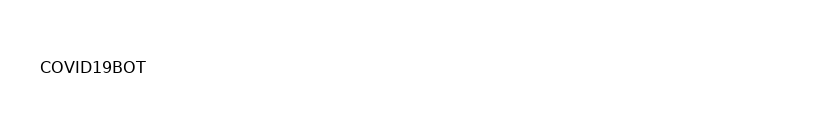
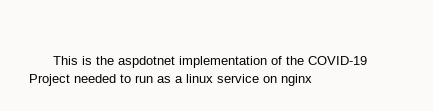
[40,61,146,73] COVID19BOT -> [53,56,368,68] [29,74,312,86] This is the aspdotnet implementation of the COVID-19 Project needed to run as a linux service on nginx

